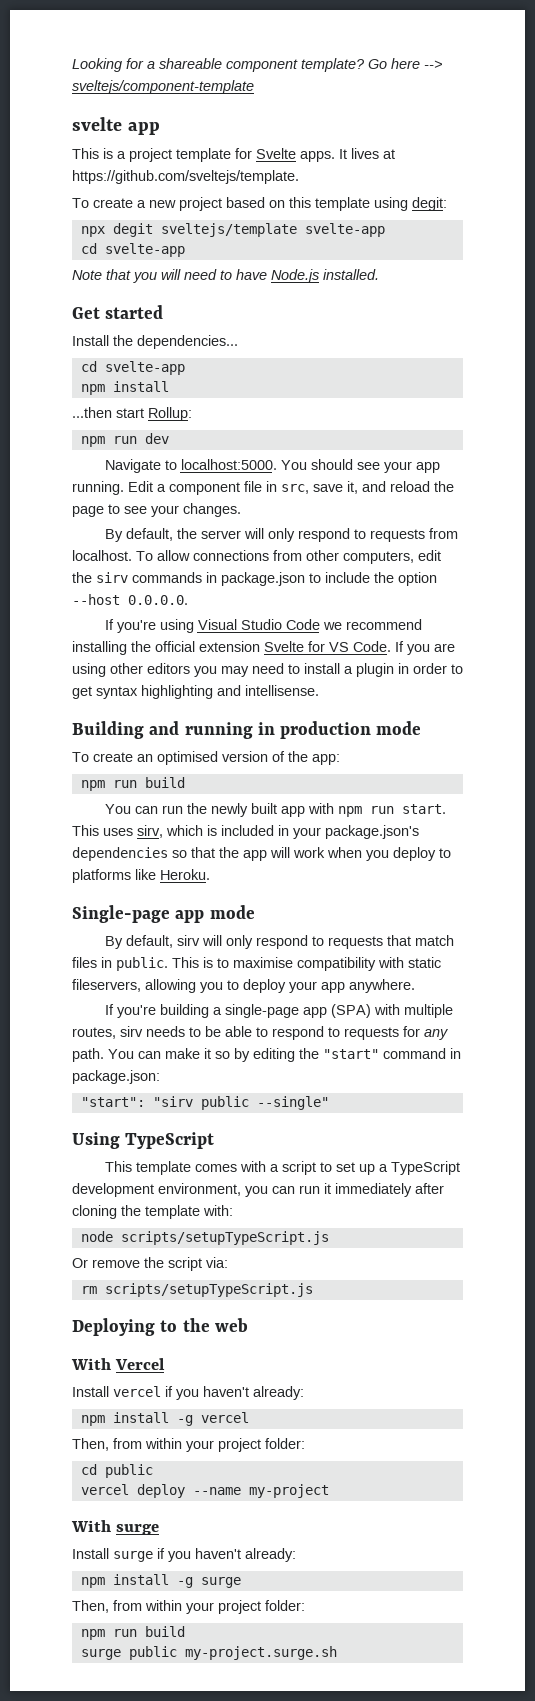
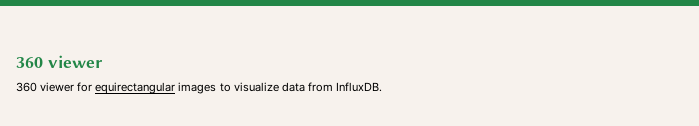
[72,58,442,72] [72,80,254,94] [72,117,160,135] [72,148,395,162] [72,170,299,184] [72,197,447,211] [80,223,385,237] [80,243,185,257] [72,269,379,283] [72,305,164,319] [72,335,238,349] [80,361,185,375] [80,381,169,395] [72,407,192,421] [80,433,169,447] [104,459,440,473] [72,481,454,495] [72,503,241,517] [104,528,458,542] [72,550,441,564] [72,572,437,586] [72,594,188,605] [104,619,422,633] [72,641,455,655] [72,663,463,677] [72,685,319,699] [72,721,422,739] [72,751,340,765] [80,777,185,791] [104,803,446,817] [72,825,419,839] [72,847,451,861] [72,869,210,883] [72,905,255,923] [104,935,454,949] [72,957,441,971] [72,979,415,993] [104,1004,453,1018] [72,1026,448,1040] [72,1048,461,1062] [72,1070,160,1084] [80,1096,329,1110] [72,1132,215,1149] [104,1161,460,1175] [72,1183,444,1197] [72,1205,233,1219] [80,1231,329,1245] [72,1257,228,1271] [80,1283,313,1297] [72,1318,248,1336] [71,1358,165,1370] [72,1386,304,1400] [80,1412,249,1426] [72,1438,305,1452] [80,1464,153,1478] [80,1484,329,1498] [71,1520,159,1535] [72,1548,296,1562] [80,1574,241,1588] [72,1600,305,1614] [80,1626,185,1640] [80,1646,337,1660] Looking for a shareable component template? Go here --> sveltejs/component-template // svelte app // This is a project template for Svelte apps. It lives at https://github.com/sveltejs/template. // To create a new project based on this template using degit: // npx degit sveltejs/template svelte-app // cd svelte-app // Note that you will need to have Node.js installed. // Get started // Install the dependencies... // cd svelte-app // npm install // ...then start Rollup: // npm run dev // Navigate to localhost:5000. You should see your app running. Edit a component file in src, save it, and reload the page to see your changes. // By default, the server will only respond to requests from localhost. To allow connections from other computers, edit the sirv commands in package.json to include the option --host 0.0.0.0. // If you're using Visual Studio Code we recommend installing the official extension Svelte for VS Code. If you are using other editors you may need to install a plugin in order to get syntax highlighting and intellisense. // Building and running in production mode // To create an optimised version of the app: // npm run build // You can run the newly built app with npm run start. This uses sirv, which is included in your package.json's dependencies so that the app will work when you deploy to platforms like Heroku. // Single-page app mode // By default, sirv will only respond to requests that match files in public. This is to maximise compatibility with static fileservers, allowing you to deploy your app anywhere. // If you're building a single-page app (SPA) with multiple routes, sirv needs to be able to respond to requests for any path. You can make it so by editing the "start" command in package.json: // "start": "sirv public --single" // Using TypeScript // This template comes with a script to set up a TypeScript development environment, you can run it immediately after cloning the template with: // node scripts/setupTypeScript.js // Or remove the script via: // rm scripts/setupTypeScript.js // Deploying to the web // With Vercel // Install vercel if you haven't already: // npm install -g vercel // Then, from within your project folder: // cd public // vercel deploy --name my-project // With surge // Install surge if you haven't already: // npm install -g surge // Then, from within your project folder: // npm run build // surge public my-project.surge.sh -> [16,55,103,68] [16,82,382,94] 360 viewer // 360 viewer for equirectangular images to visualize data from InfluxDB.

